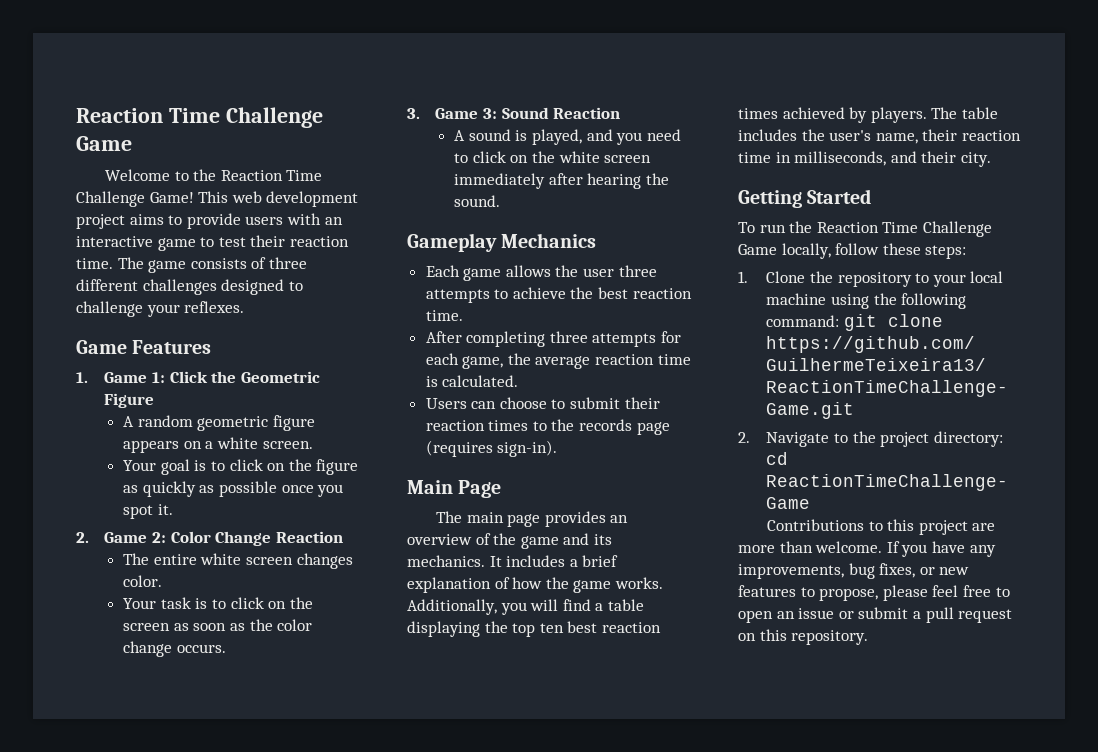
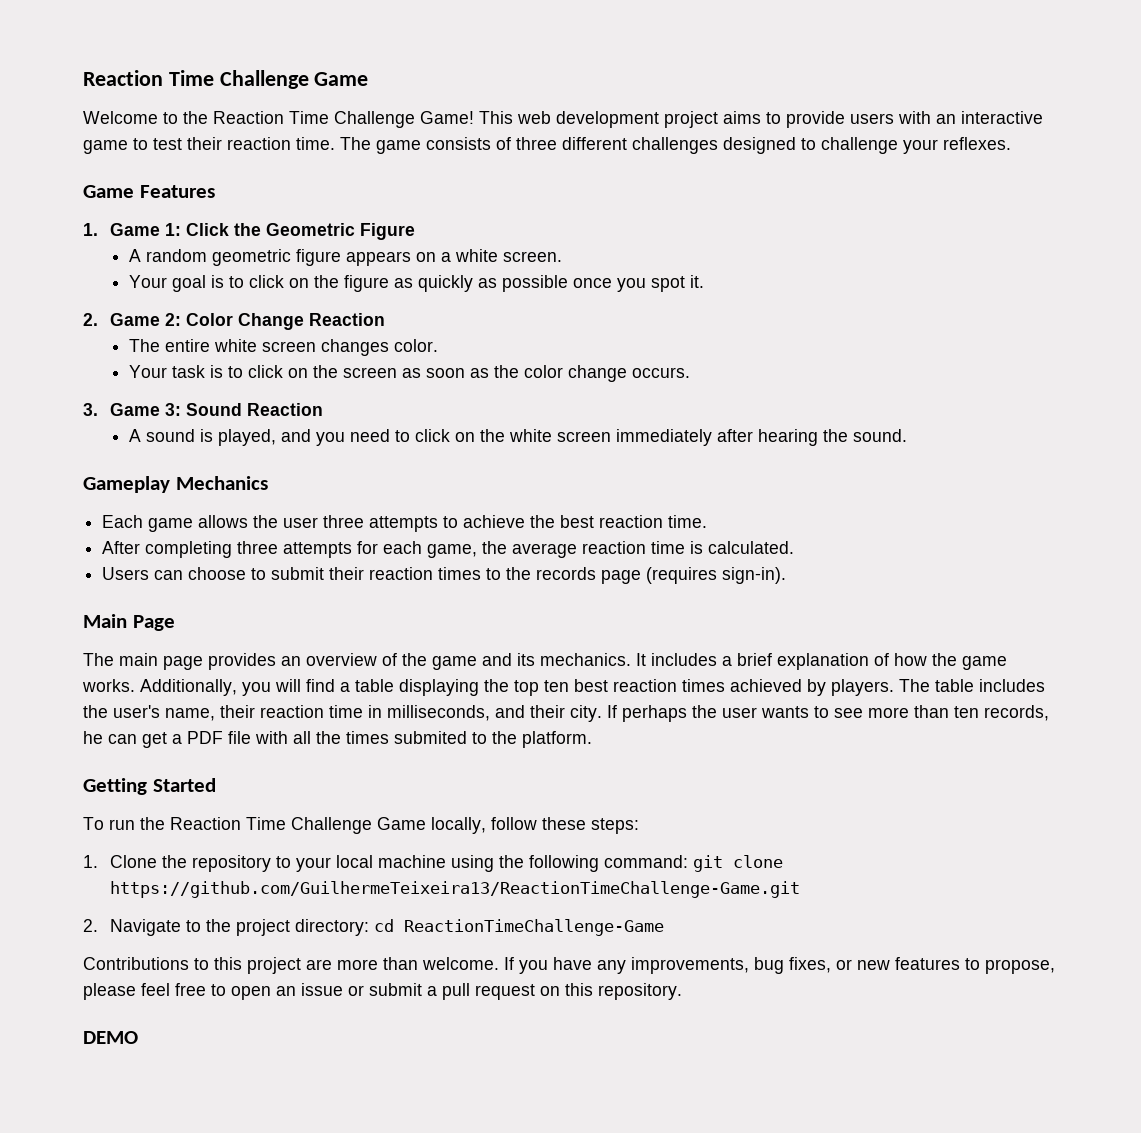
(991, 159) none -> [607,705,1049,722] [83,731,592,748] If perhaps the user wants to see more than ten records, he can get a PDF file with all the times submited to the platform.
(869, 637) none -> [83,1031,138,1044] // DEMO

